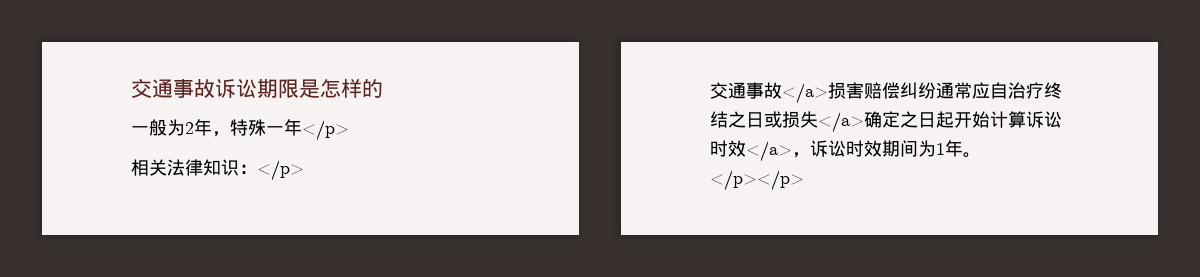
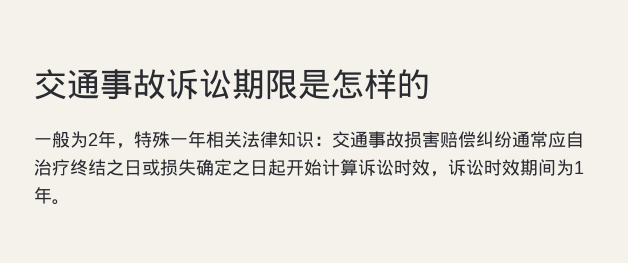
[302,120,349,141] </p> // -> (206, 139) none
[257,160,304,181] [710,82,828,104] </p> // 交通事故</a> -> [332,131,404,148] 交通事故
[818,112,864,133] </a> -> (196, 167) none
[746,141,792,162] </a> -> (430, 167) none
[710,170,804,191] </p></p> -> (70, 202) none

